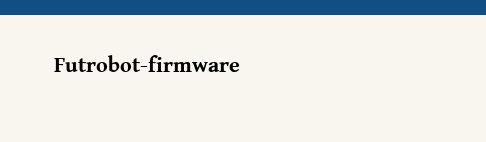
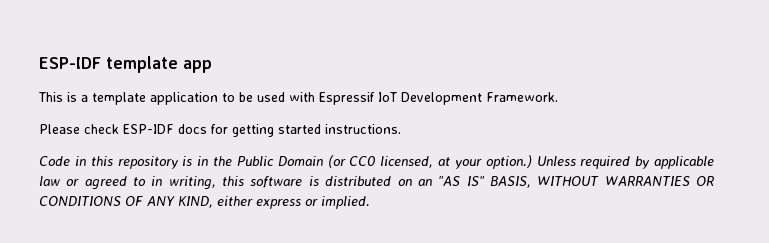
[54,55,240,72] Futrobot-firmware -> [39,56,212,73] [38,92,558,105] [39,124,401,137] [39,155,715,169] [39,176,715,190] [39,196,370,209] ESP-IDF template app // This is a template application to be used with Espressif IoT Development Framework. // Please check ESP-IDF docs for getting started instructions. // Code in this repository is in the Public Domain (or CC0 licensed, at your option.) Unless required by applicable law or agreed to in writing, this software is distributed on an "AS IS" BASIS, WITHOUT WARRANTIES OR CONDITIONS OF ANY KIND, either express or implied.

